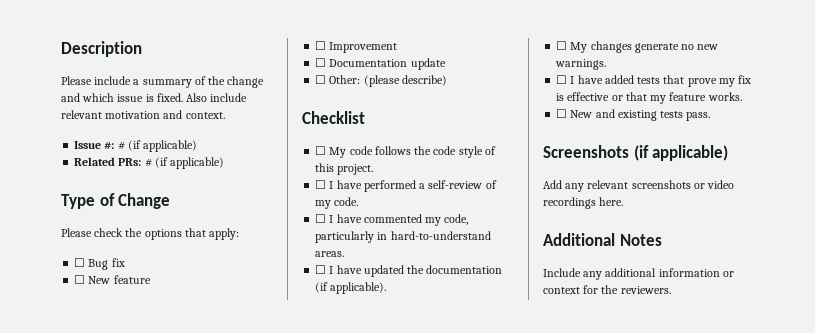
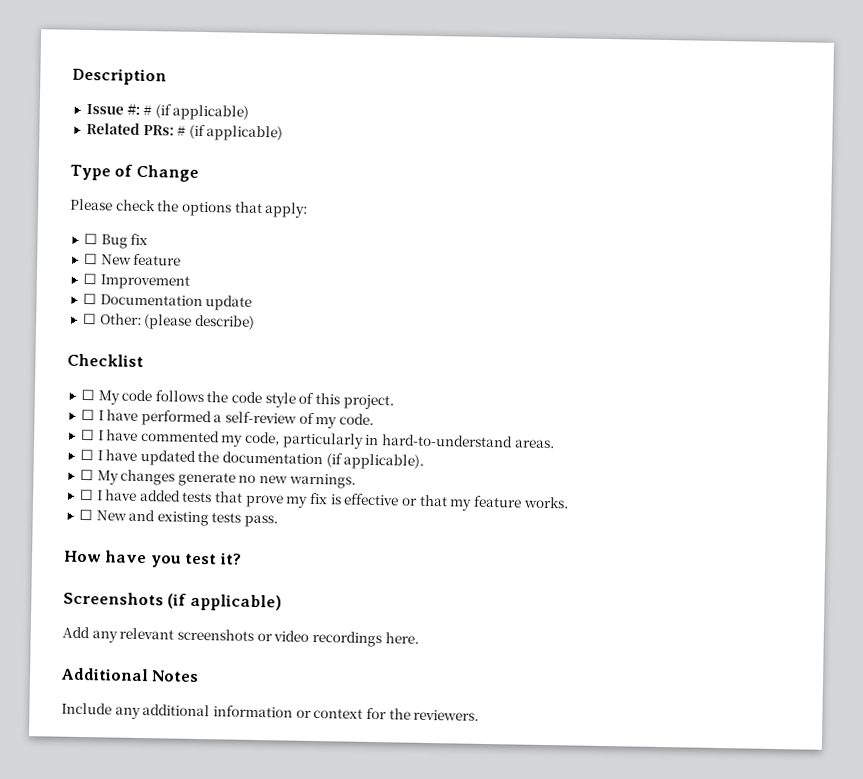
[61,76,265,88] [61,93,248,102] [61,110,225,119] // Please include a summary of the change and which issue is fixed. Also include relevant motivation and context. -> (167, 76) none
(711, 116) none -> [63,550,242,568] // How have you test it?

